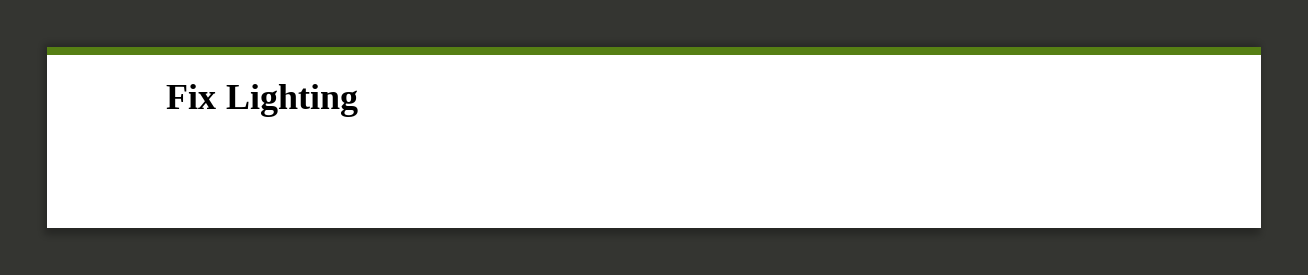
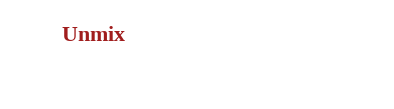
[166,84,358,117] Fix Lighting -> [62,26,125,41] Unmix

